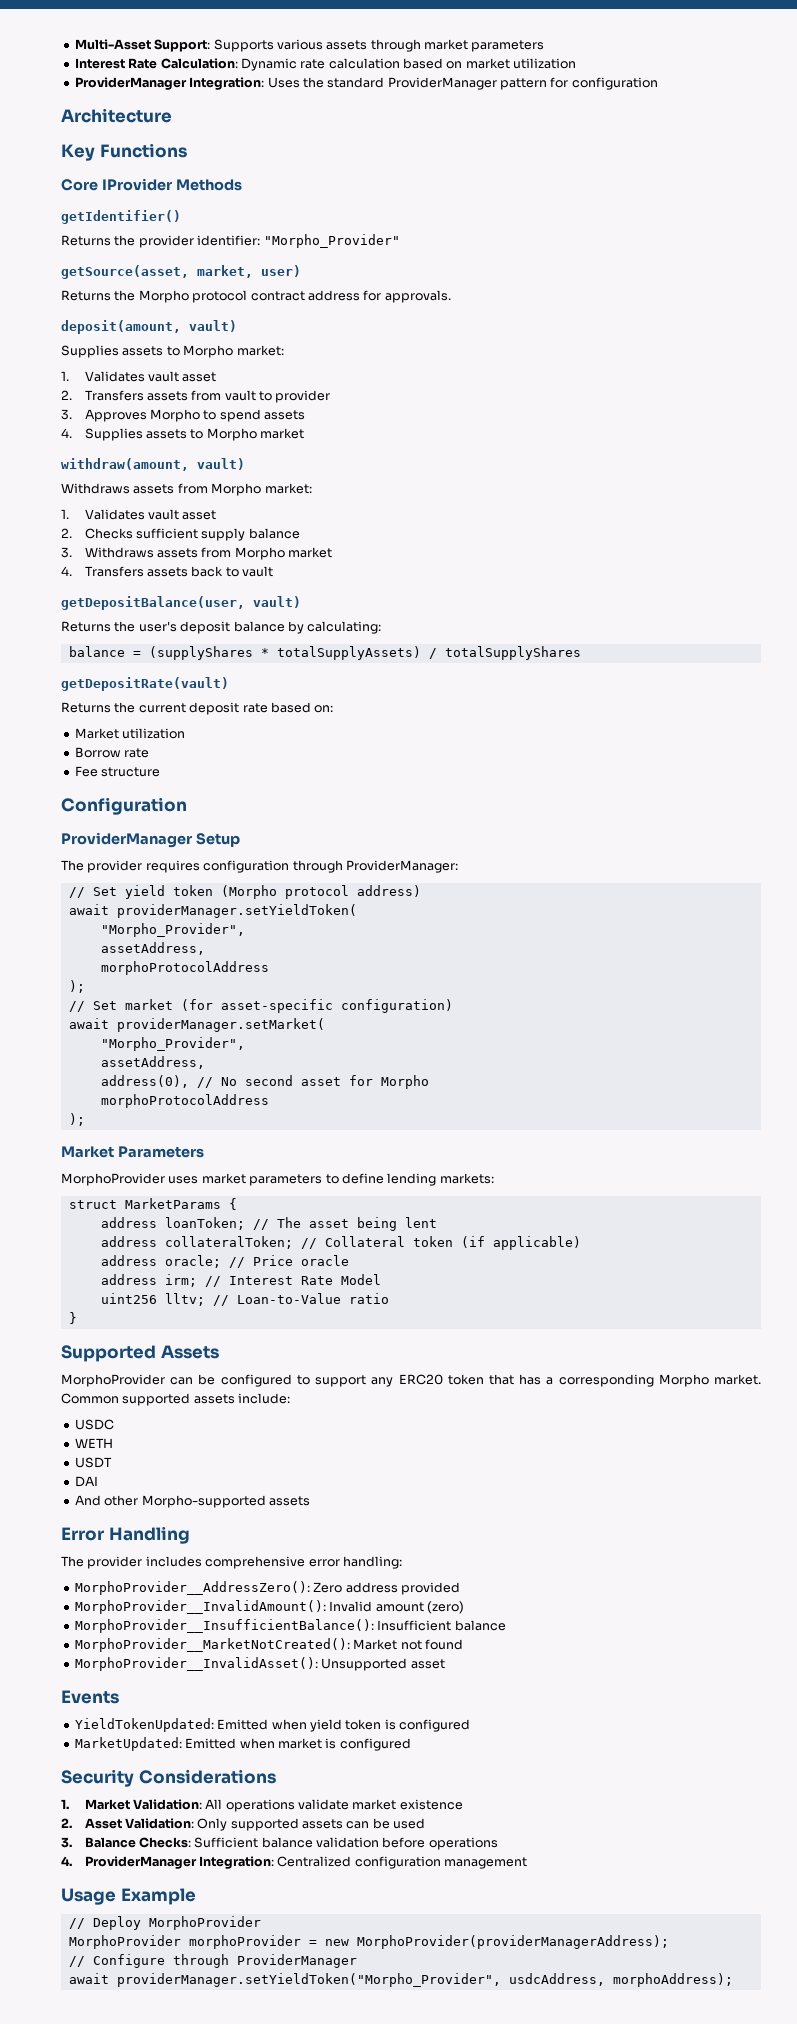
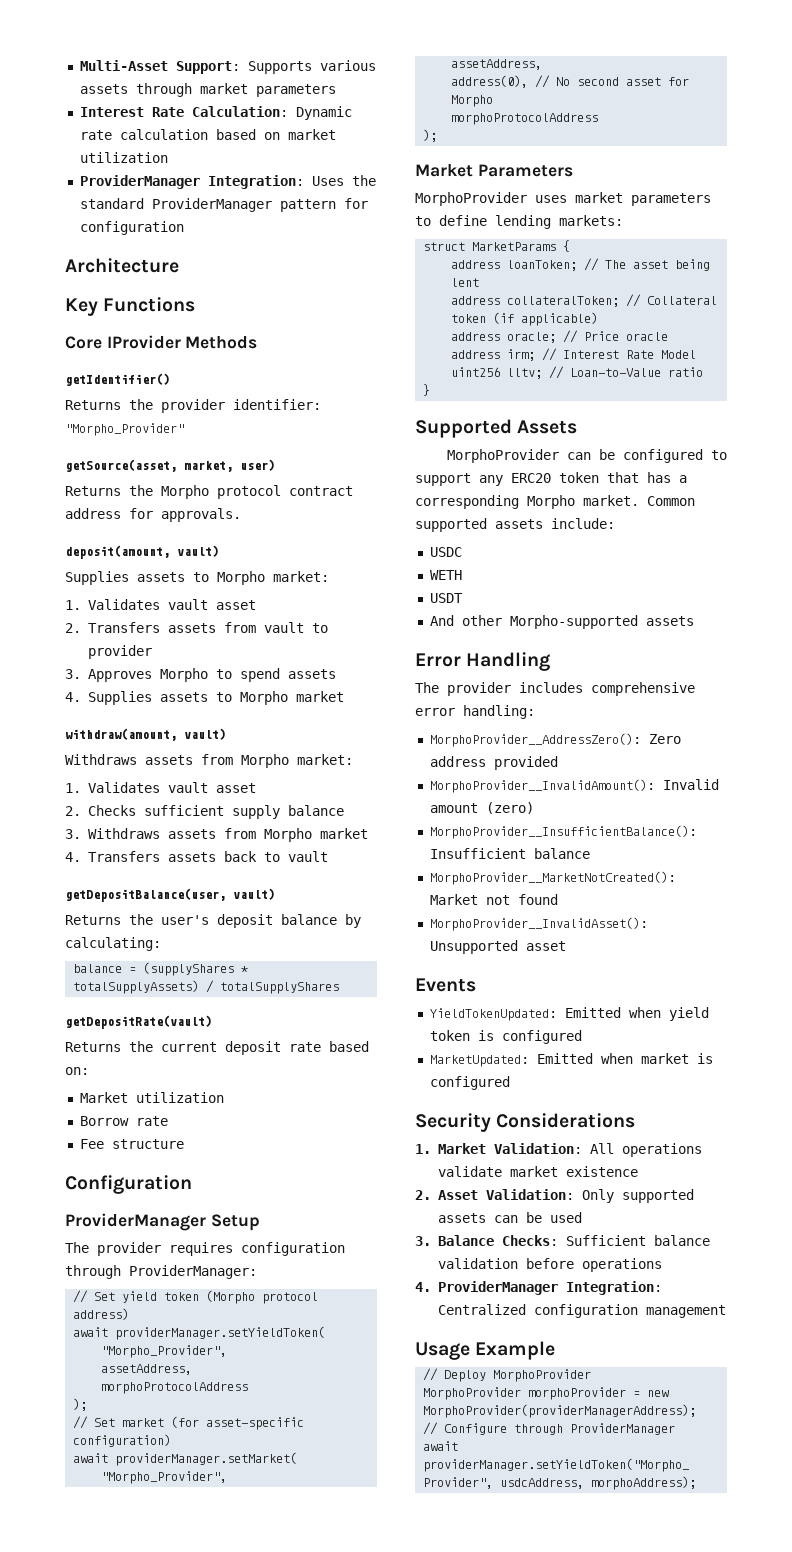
[74,1476,98,1487] // DAI -> (463, 598) none

